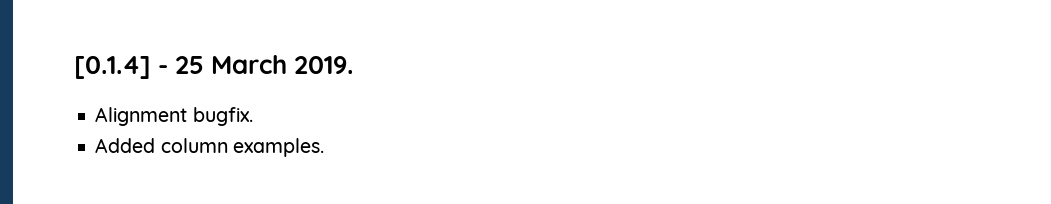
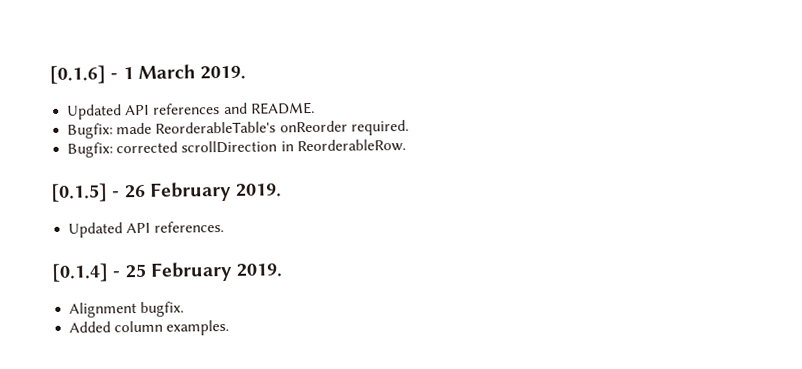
(74, 67) none -> [49,64,247,84] [67,101,315,120] [67,119,409,139] [67,138,406,158] [50,181,283,202] [68,221,225,238] [0.1.6] - 1 March 2019. // Updated API references and README. // Bugfix: made ReorderableTable's onReorder required. // Bugfix: corrected scrollDirection in ReorderableRow. // [0.1.5] - 26 February 2019. // Updated API references. //
[211,55,288,74] March -> [149,261,233,282] February

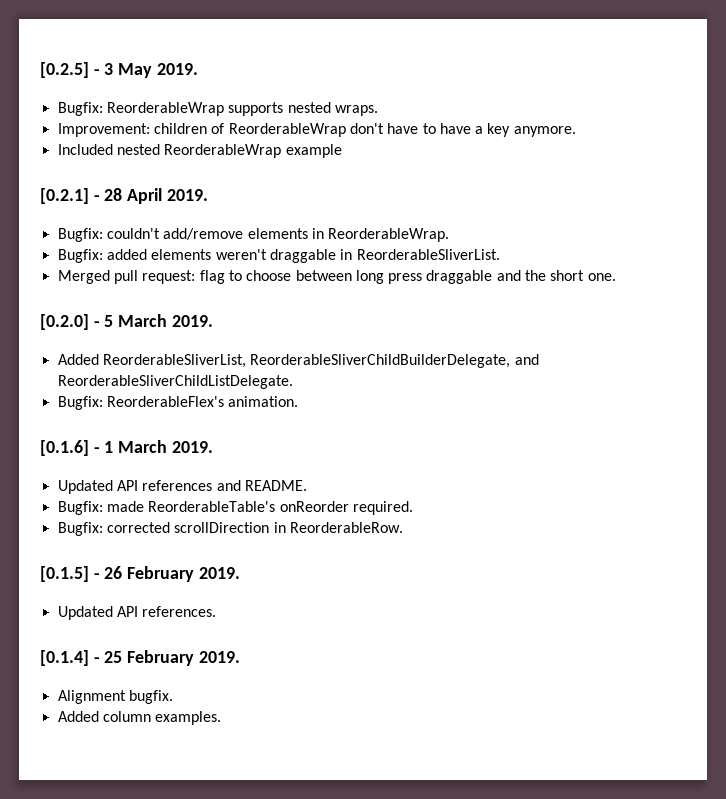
(49, 74) none -> [40,62,198,78] [57,102,378,116] [57,123,576,137] [57,144,342,158] [40,188,208,204] [57,228,450,242] [57,249,500,263] [57,270,616,284] [40,314,213,330] [57,354,539,368] [57,375,293,389] [57,396,299,410] [0.2.5] - 3 May 2019. // Bugfix: ReorderableWrap supports nested wraps. // Improvement: children of ReorderableWrap don't have to have a key anymore. // Included nested ReorderableWrap example // [0.2.1] - 28 April 2019. // Bugfix: couldn't add/remove elements in ReorderableWrap. // Bugfix: added elements weren't draggable in ReorderableSliverList. // Merged pull request: flag to choose between long press draggable and the short one. // [0.2.0] - 5 March 2019. // Added ReorderableSliverList, ReorderableSliverChildBuilderDelegate, and ReorderableSliverChildListDelegate. // Bugfix: ReorderableFlex's animation. //

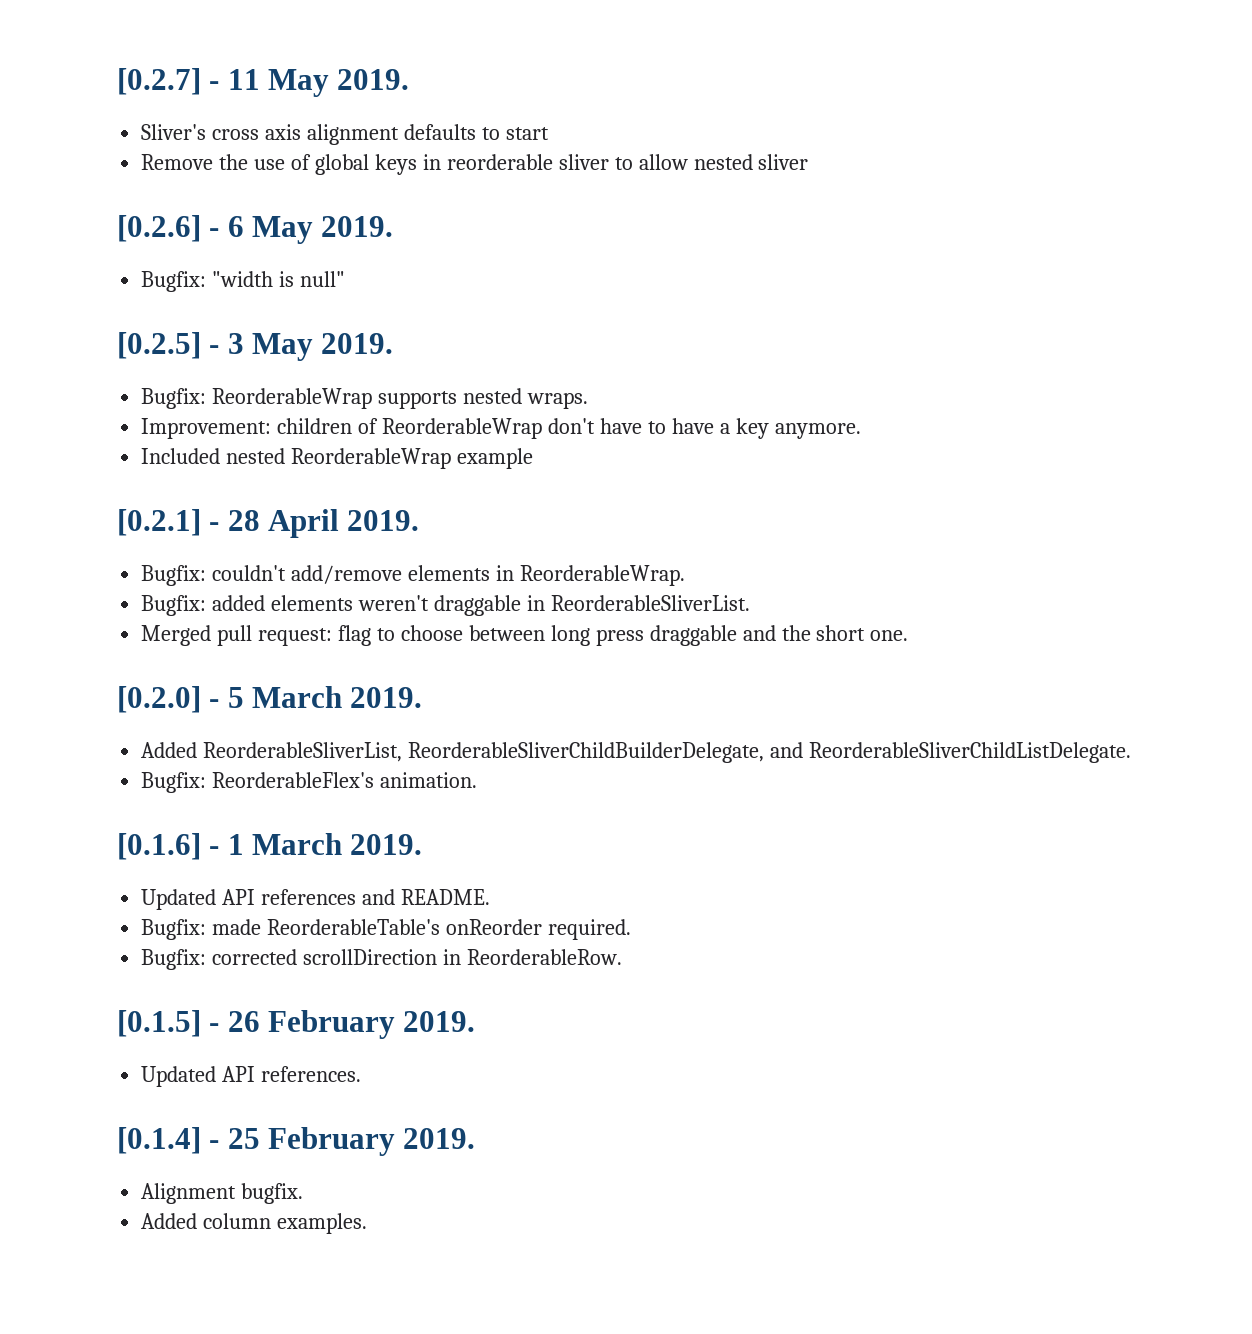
(40, 70) none -> [117,68,410,97] [141,124,549,145] [141,154,809,175] [117,215,394,244] [141,271,346,292] [0.2.7] - 11 May 2019. // Sliver's cross axis alignment defaults to start // Remove the use of global keys in reorderable sliver to allow nested sliver // [0.2.6] - 6 May 2019. // Bugfix: "width is null" //

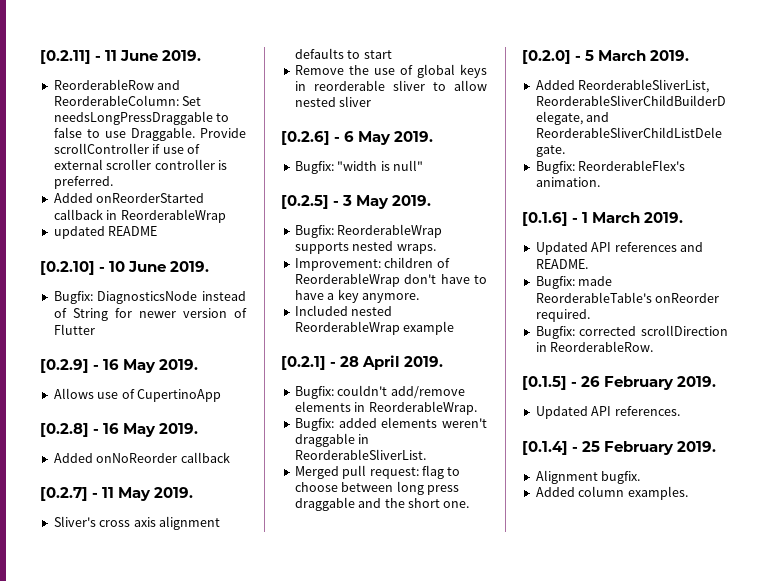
(117, 81) none -> [40,50,202,64] [53,79,181,90] [53,95,202,106] [53,111,230,125] [53,127,246,141] [53,143,200,154] [53,159,227,170] [53,176,113,189] [53,193,205,203] [53,209,226,223] [53,226,158,239] [40,261,210,275] [53,291,246,304] [53,308,247,321] [53,324,95,335] [40,359,199,373] [53,388,221,402] [40,423,199,437] [53,452,230,463] [0.2.11] - 11 June 2019. // ReorderableRow and ReorderableColumn: Set needsLongPressDraggable to false to use Draggable. Provide scrollController if use of external scroller controller is preferred. // Added onReorderStarted callback in ReorderableWrap // updated README // [0.2.10] - 10 June 2019. // Bugfix: DiagnosticsNode instead of String for newer version of Flutter // [0.2.9] - 16 May 2019. // Allows use of CupertinoApp // [0.2.8] - 16 May 2019. // Added onNoReorder callback //

